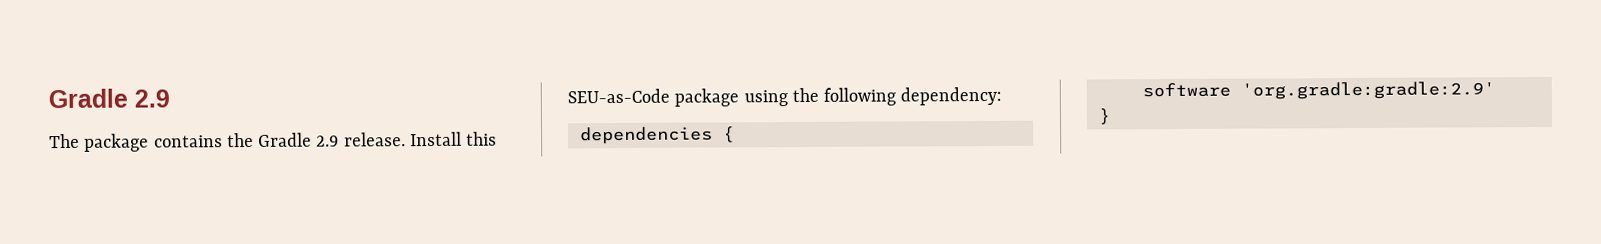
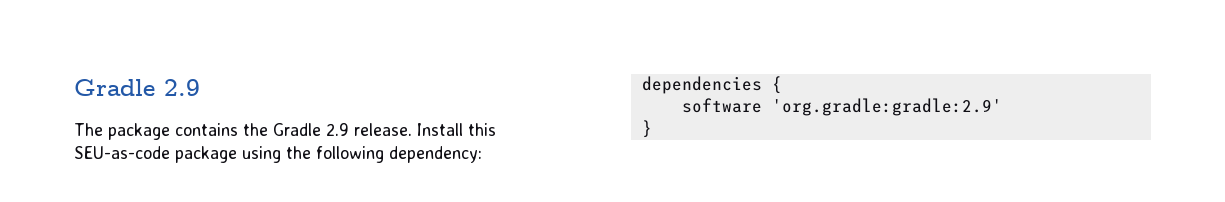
[567,88,670,104] SEU-as-Code -> [74,146,170,159] SEU-as-code

